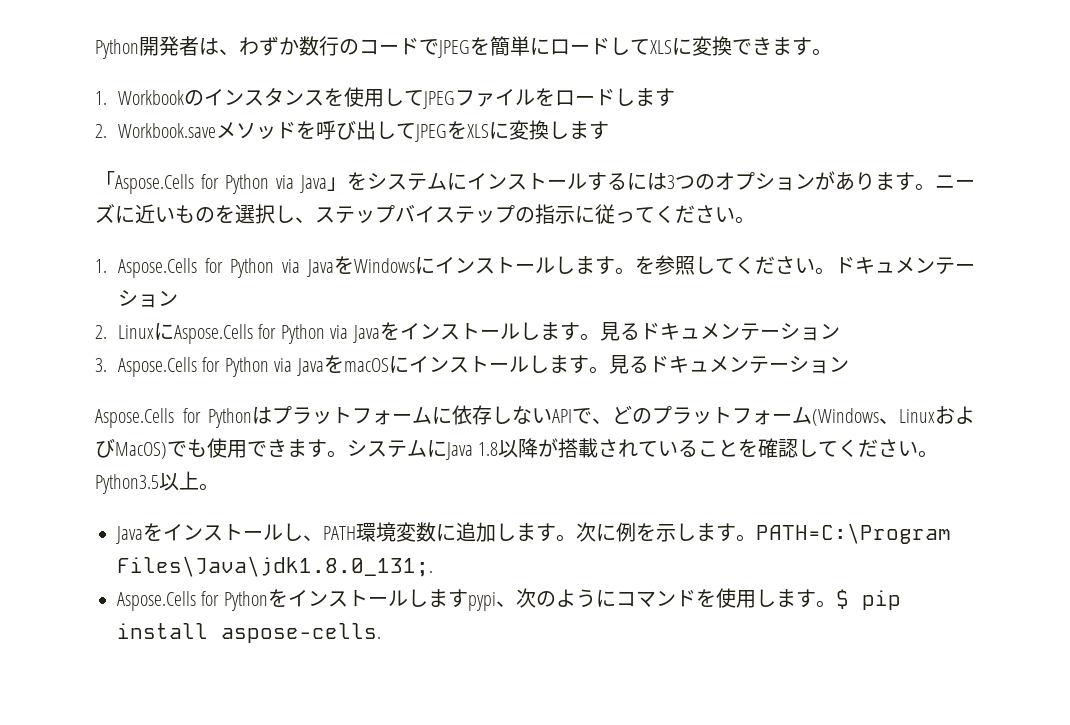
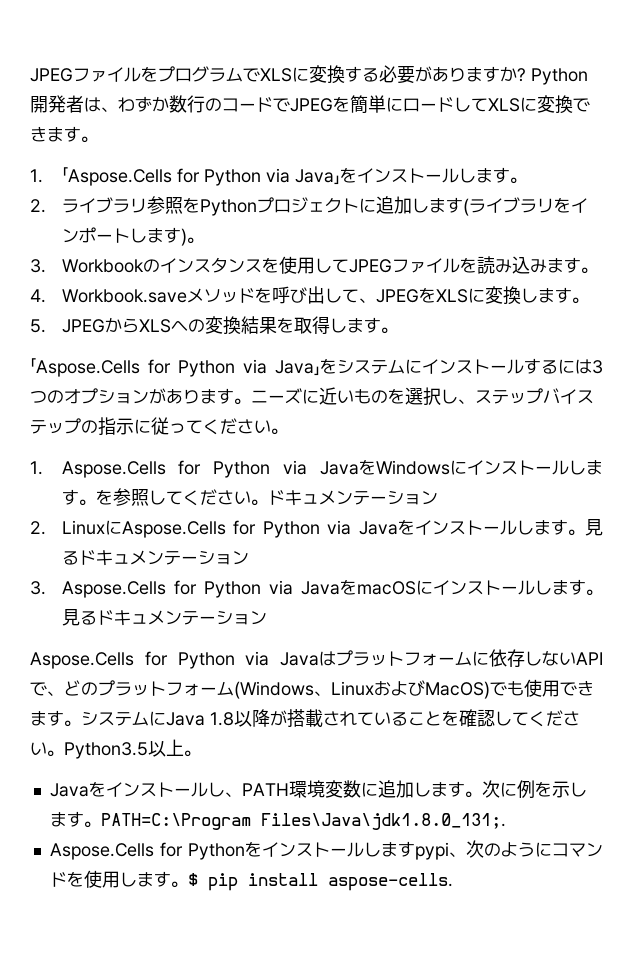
(95, 49) none -> [30,65,526,84] JPEGファイルをプログラムでXLSに変換する必要がありますか?
(107, 98) none -> [61,167,527,186] [30,196,588,216] [61,227,204,246] [30,259,46,273] 「Aspose.Cells for Python via Java」をインストールします。 // 2.ライブラリ参照をPythonプロジェクトに追加します(ライブラリをインポートします)。 // 3.
[554,88,675,107] [95,124,107,138] ロードします // 2. -> [476,256,598,274] [30,289,46,303] 読み込みます。 // 4.
(416, 131) none -> [358,298,376,303] 、
(609, 130) none -> [571,297,589,304] [30,316,398,335] 。 // 5. JPEGからXLSへの変換結果を取得します。
(253, 418) none -> [245,651,319,666] via Java

